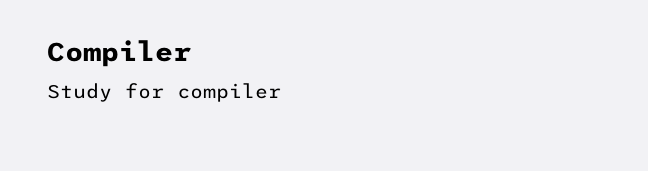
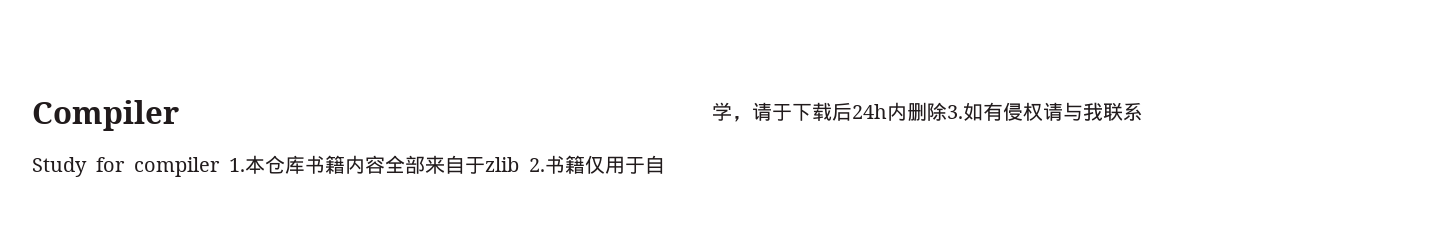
(281, 92) none -> [229,155,665,174] [712,102,1143,122] 1.本仓库书籍内容全部来自于zlib 2.书籍仅用于自学，请于下载后24h内删除3.如有侵权请与我联系

